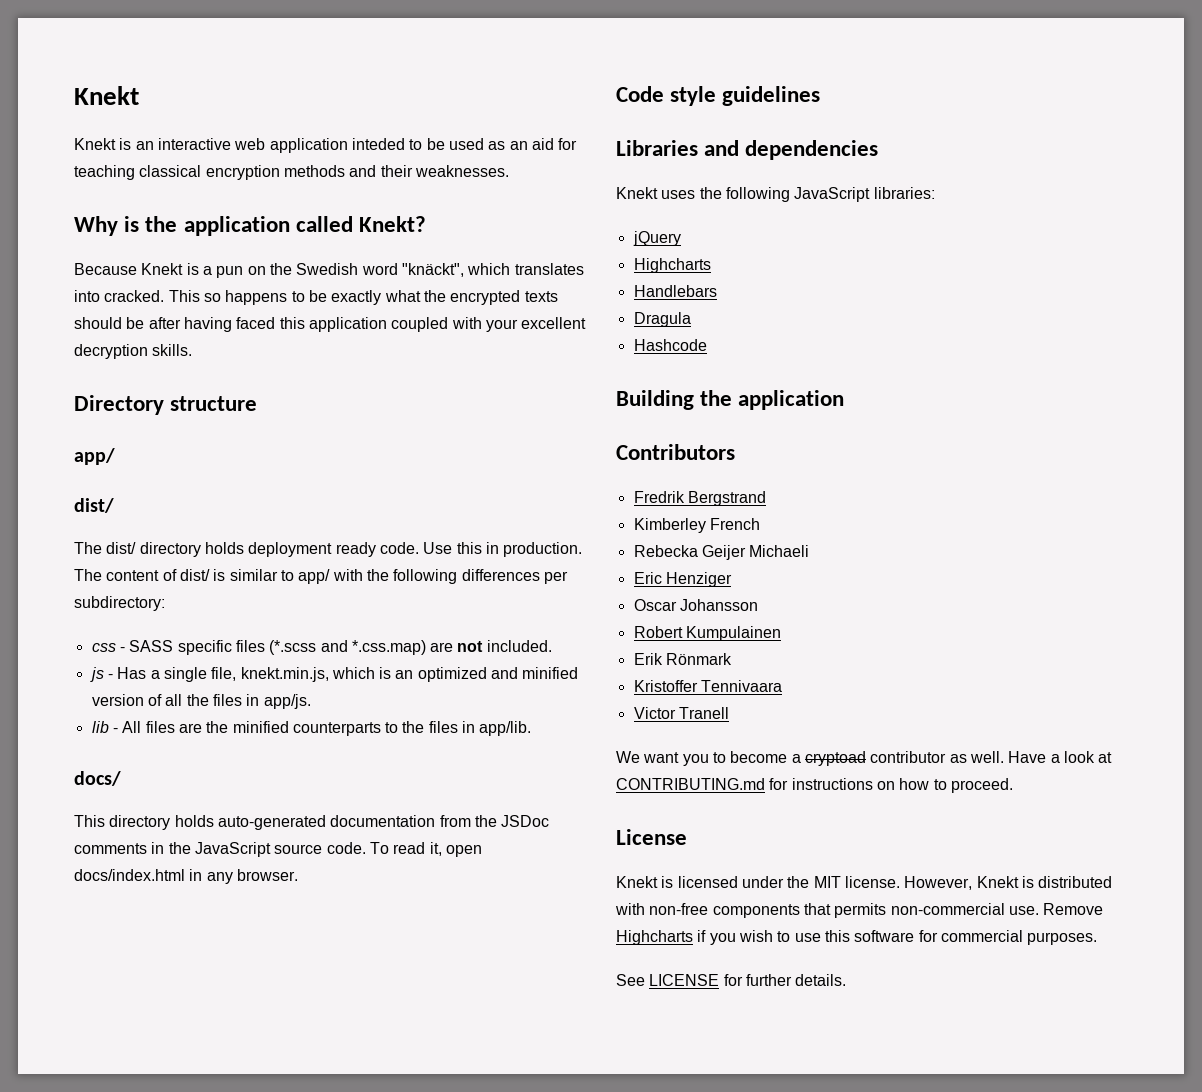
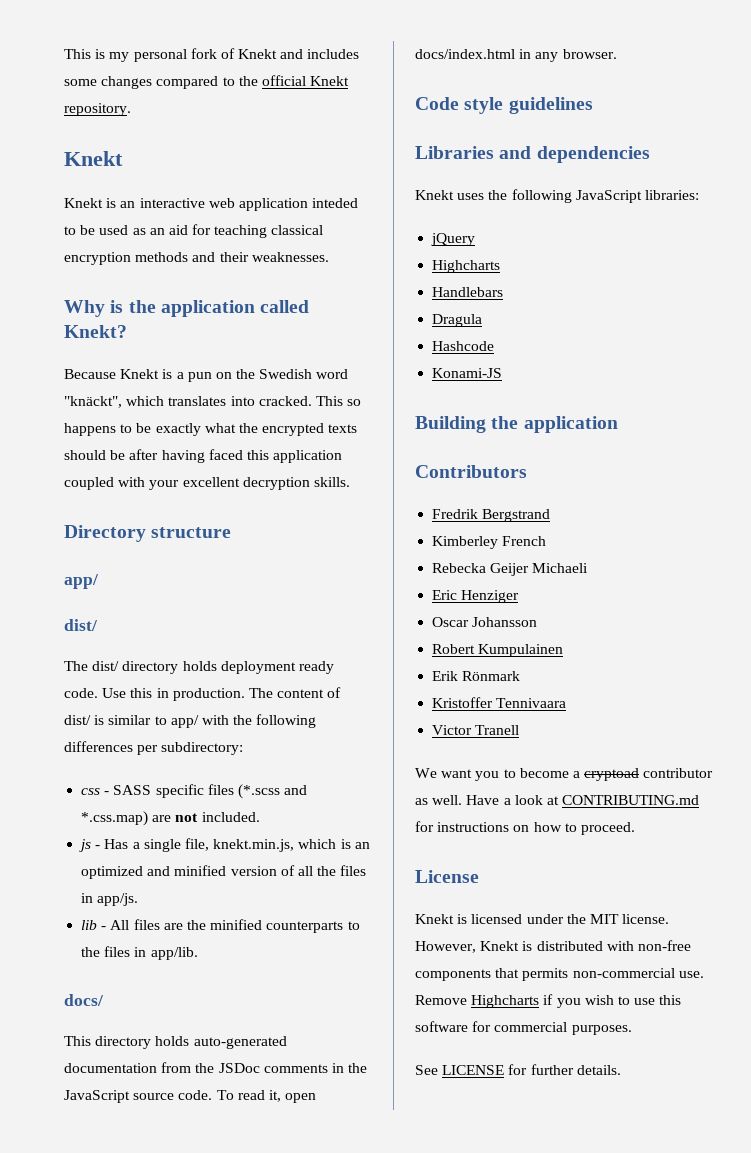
(74, 95) none -> [64,48,360,62] [64,75,350,89] [64,103,131,116] This is my personal fork of Knekt and includes some changes compared to the official Knekt repository. //
(707, 345) none -> [432,368,503,378] // Konami-JS

